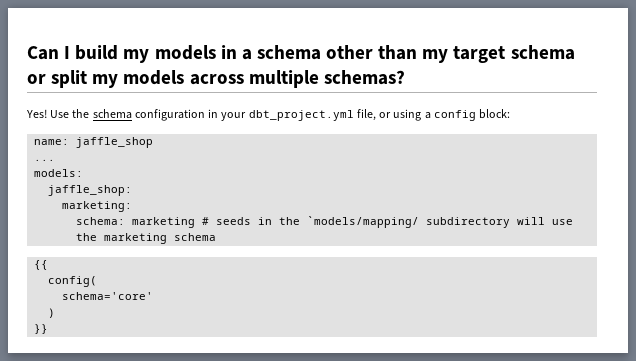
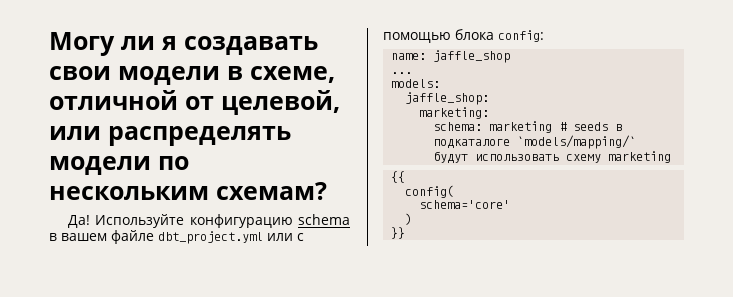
[27,45,575,63] [27,70,405,88] [26,109,511,121] Can I build my models in a schema other than my target schema or split my models across multiple schemas? // Yes! Use the schema configuration in your dbt_project.yml file, or using a config block: -> [49,32,318,56] [49,66,335,85] [49,90,340,115] [49,126,291,146] [49,156,189,175] [49,182,327,200] [68,214,350,228] [49,230,304,244] [383,29,544,43] Могу ли я создавать свои модели в схеме, отличной от целевой, или распределять модели по нескольким схемам? // Да! Используйте конфигурацию schema в вашем файле dbt_project.yml или с помощью блока config:
[258,216,574,228] [76,233,217,244] in the `models/mapping/ subdirectory will use the marketing schema -> [615,124,623,131] [433,135,637,149] [433,151,672,164] в подкаталоге `models/mapping/` будут использовать схему marketing

